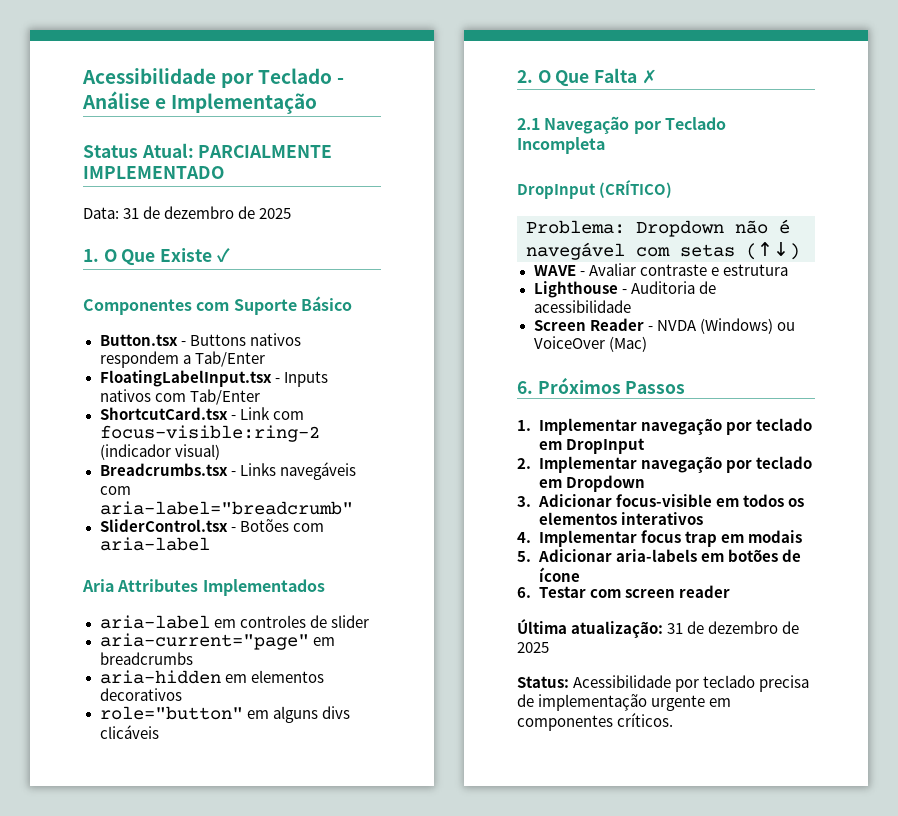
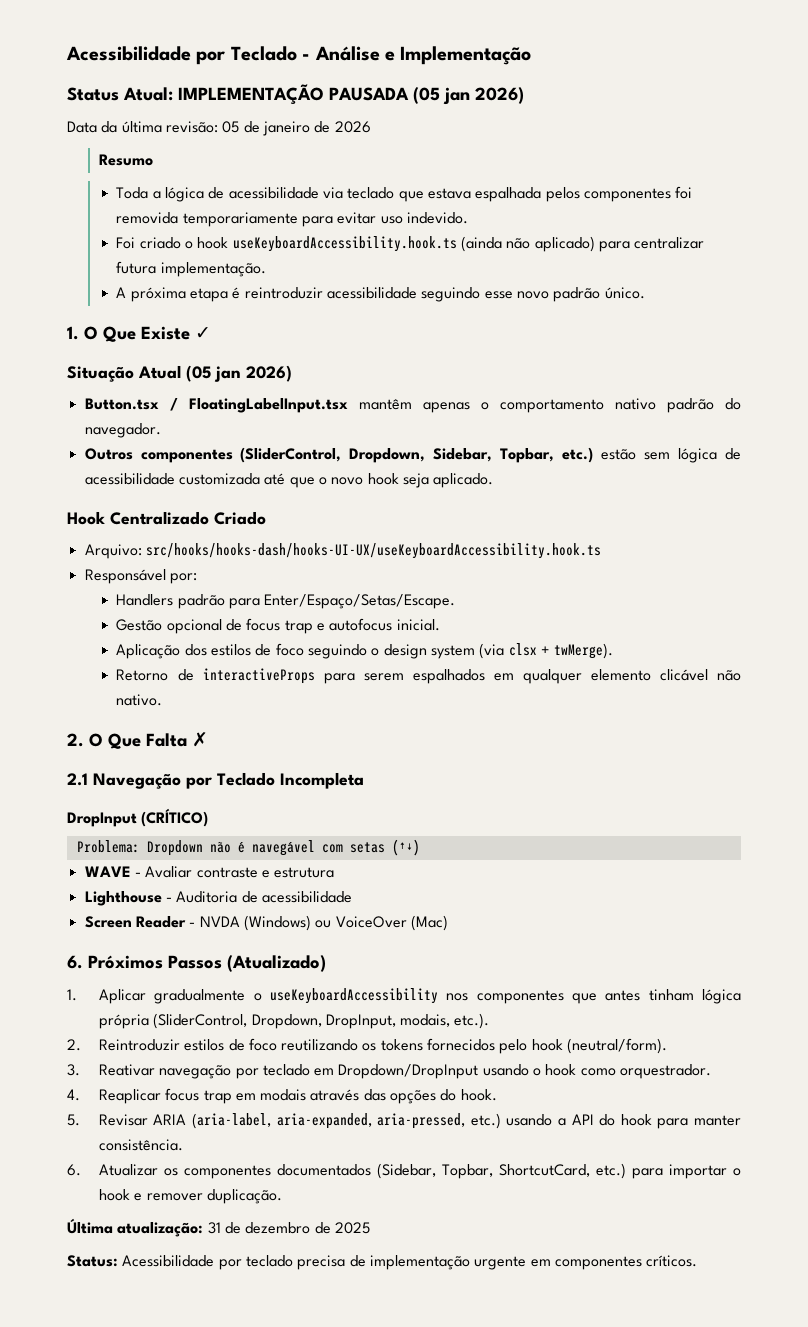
[198,145,333,158] [83,166,224,179] [83,206,292,219] PARCIALMENTE IMPLEMENTADO // Data: 31 de dezembro de 2025 -> [178,84,524,105] [67,121,371,136] [98,154,153,166] [116,186,693,202] [116,212,469,227] [116,236,705,252] [116,261,266,277] [116,287,645,302] IMPLEMENTAÇÃO PAUSADA (05 jan 2026) // Data da última revisão: 05 de janeiro de 2026 // Resumo // Toda a lógica de acessibilidade via teclado que estava espalhada pelos componentes foi removida temporariamente para evitar uso indevido. // Foi criado o hook useKeyboardAccessibility.hook.ts (ainda não aplicado) para centralizar futura implementação. // A próxima etapa é reintroduzir acessibilidade seguindo esse novo padrão único.
[83,296,352,315] [99,333,301,346] [99,351,265,368] [99,370,328,387] [99,389,260,405] [99,407,304,420] [99,425,320,442] [99,444,220,460] [99,462,356,480] [99,486,131,495] [99,501,353,515] [99,519,324,532] [99,537,210,551] [82,579,325,596] [99,615,369,629] [99,633,335,650] [99,652,193,665] [99,670,324,684] [99,688,182,701] [99,706,350,723] [99,725,159,739] Componentes com Suporte Básico // Button.tsx - Buttons nativos respondem a Tab/Enter // FloatingLabelInput.tsx - Inputs nativos com Tab/Enter // ShortcutCard.tsx - Link com focus-visible:ring-2 (indicador visual) // Breadcrumbs.tsx - Links navegáveis com aria-label="breadcrumb" // SliderControl.tsx - Botões com aria-label // Aria Attributes Implementados // aria-label em controles de slider // aria-current="page" em breadcrumbs // aria-hidden em elementos decorativos // role="button" em alguns divs clicáveis -> [67,365,292,382] [84,398,741,413] [84,423,161,438] [84,447,742,463] [84,473,494,488] [67,511,266,525] [84,543,601,559] [84,569,197,584] [116,594,456,609] [116,618,440,634] [116,643,614,659] [116,668,741,684] [116,694,163,706] Situação Atual (05 jan 2026) // Button.tsx / FloatingLabelInput.tsx mantêm apenas o comportamento nativo padrão do navegador. // Outros componentes (SliderControl, Dropdown, Sidebar, Topbar, etc.) estão sem lógica de acessibilidade customizada até que o novo hook seja aplicado. // Hook Centralizado Criado // Arquivo: src/hooks/hooks-dash/hooks-UI-UX/useKeyboardAccessibility.hook.ts // Responsável por: // Handlers padrão para Enter/Espaço/Setas/Escape. // Gestão opcional de focus trap e autofocus inicial. // Aplicação dos estilos de foco seguindo o design system (via clsx + twMerge). // Retorno de interactiveProps para serem espalhados em qualquer elemento clicável não nativo.
[517,418,812,435] [538,438,645,454] [517,456,812,473] [538,475,645,492] [517,494,804,507] [538,512,703,525] [517,530,802,547] [517,549,801,562] [538,567,580,582] [517,585,730,598] // 1. Implementar navegação por teclado em DropInput // 2. Implementar navegação por teclado em Dropdown // 3. Adicionar focus-visible em todos os elementos interativos // 4. Implementar focus trap em modais // 5. Adicionar aria-labels em botões de ícone // 6. Testar com screen reader -> [227,955,326,972] [67,988,742,1004] [98,1013,490,1029] [67,1038,668,1054] [67,1064,712,1079] [67,1088,497,1104] [67,1113,741,1129] [98,1139,183,1151] [67,1163,742,1179] [98,1189,282,1204] (Atualizado) // 1. Aplicar gradualmente o useKeyboardAccessibility nos componentes que antes tinham lógica própria (SliderControl, Dropdown, DropInput, modais, etc.). // 2. Reintroduzir estilos de foco reutilizando os tokens fornecidos pelo hook (neutral/form). // 3. Reativar navegação por teclado em Dropdown/DropInput usando o hook como orquestrador. // 4. Reaplicar focus trap em modais através das opções do hook. // 5. Revisar ARIA (aria-label, aria-expanded, aria-pressed, etc.) usando a API do hook para manter consistência. // 6. Atualizar os componentes documentados (Sidebar, Topbar, ShortcutCard, etc.) para importar o hook e remover duplicação.

